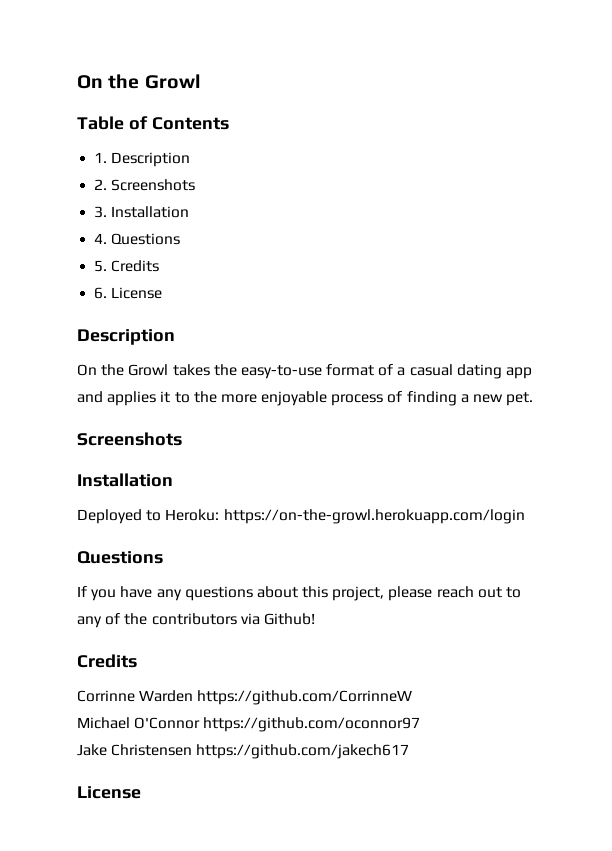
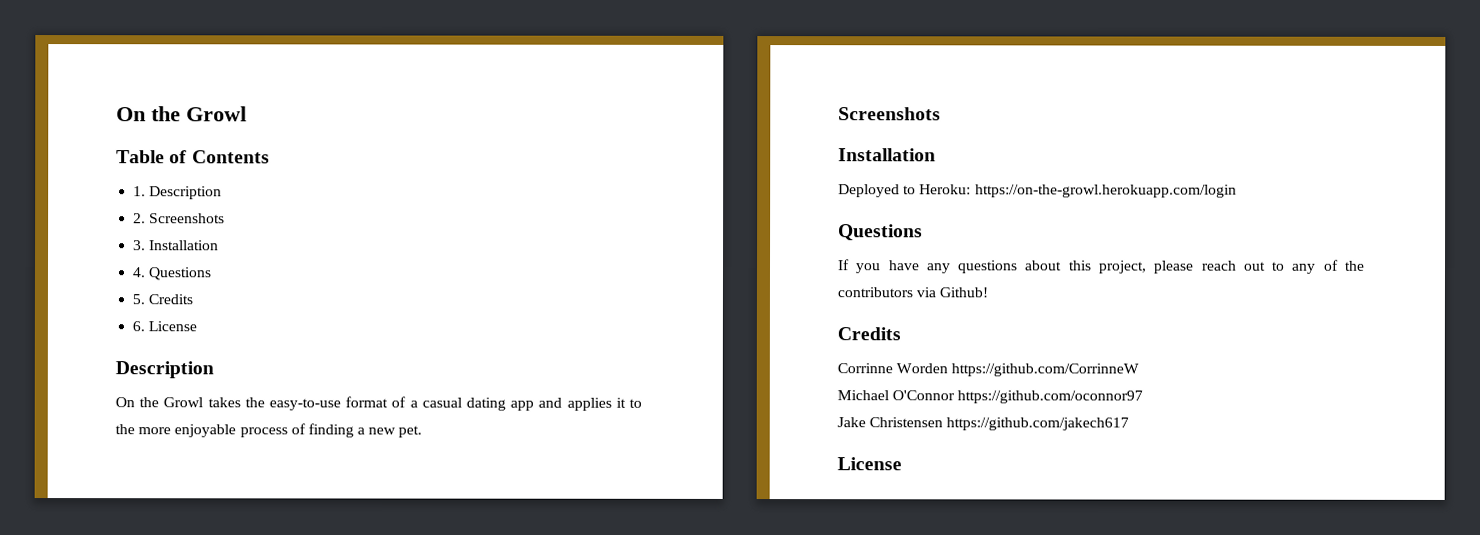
[139,690,194,702] Warden -> [896,363,949,374] Worden

